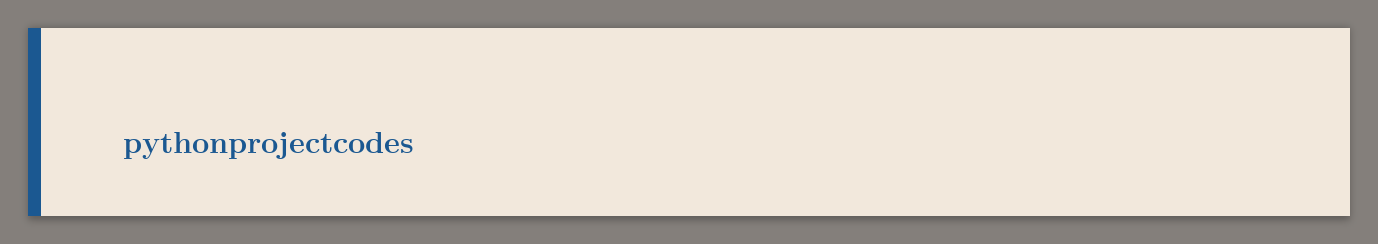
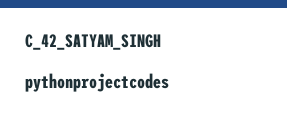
(123, 145) none -> [25,34,161,50] C_42_SATYAM_SINGH //

